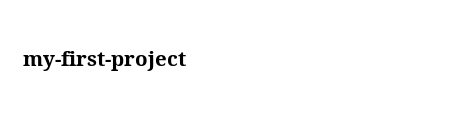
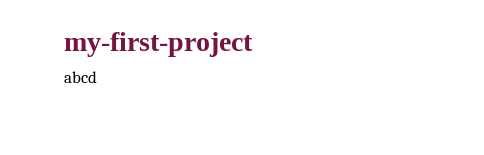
(186, 61) none -> [64,71,97,83] // abcd

